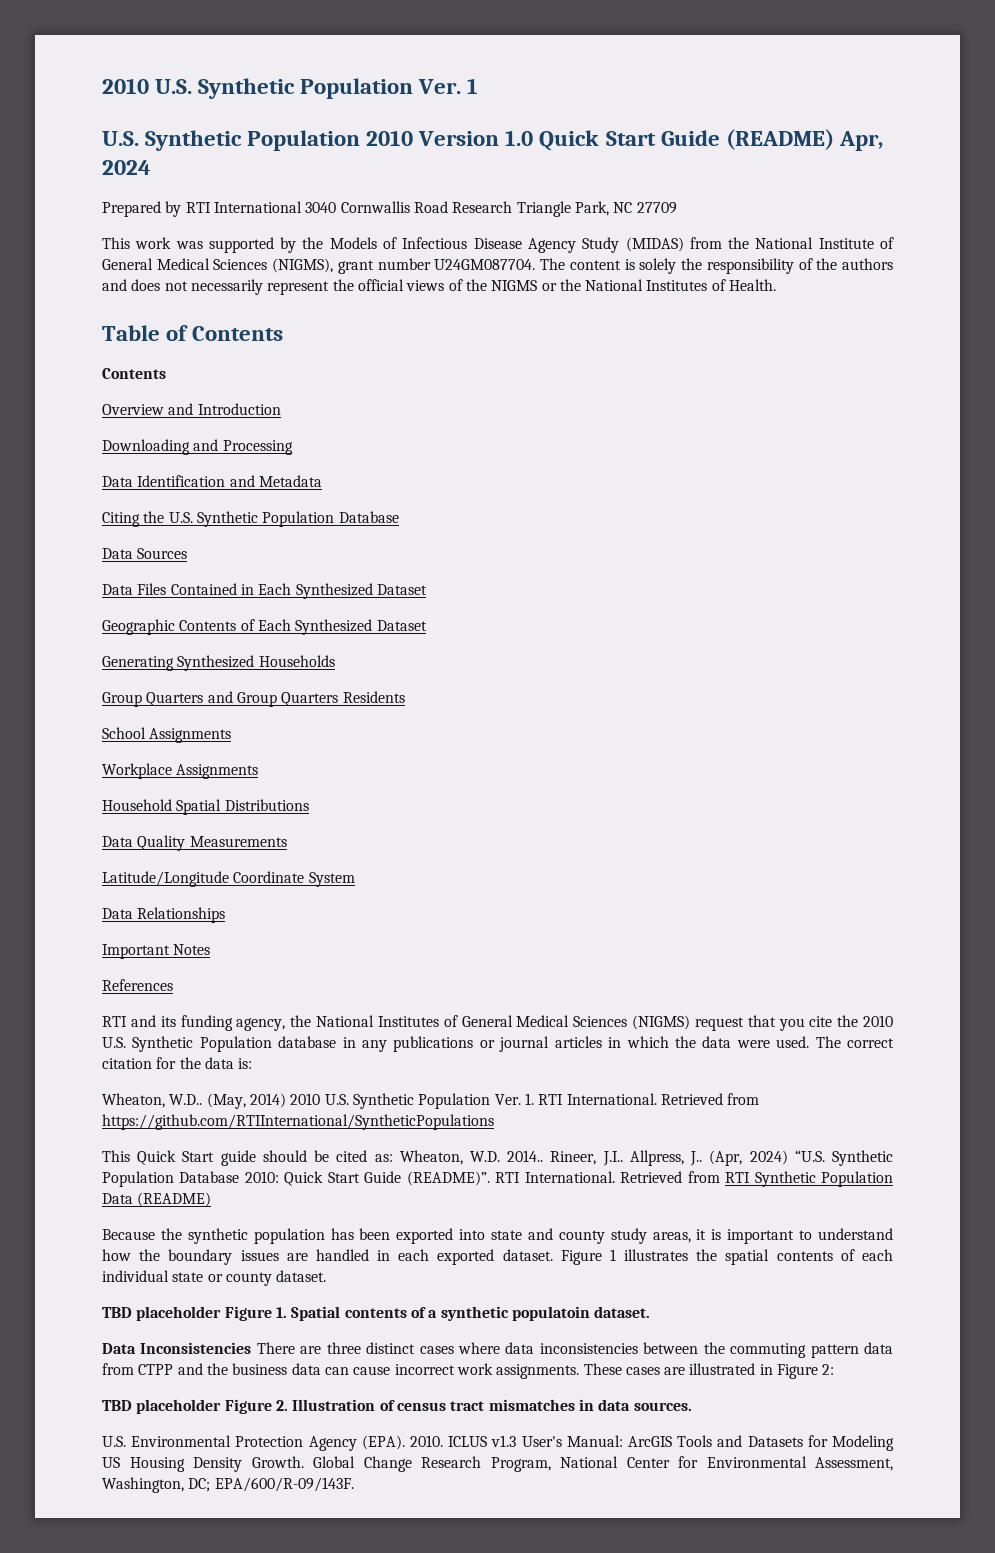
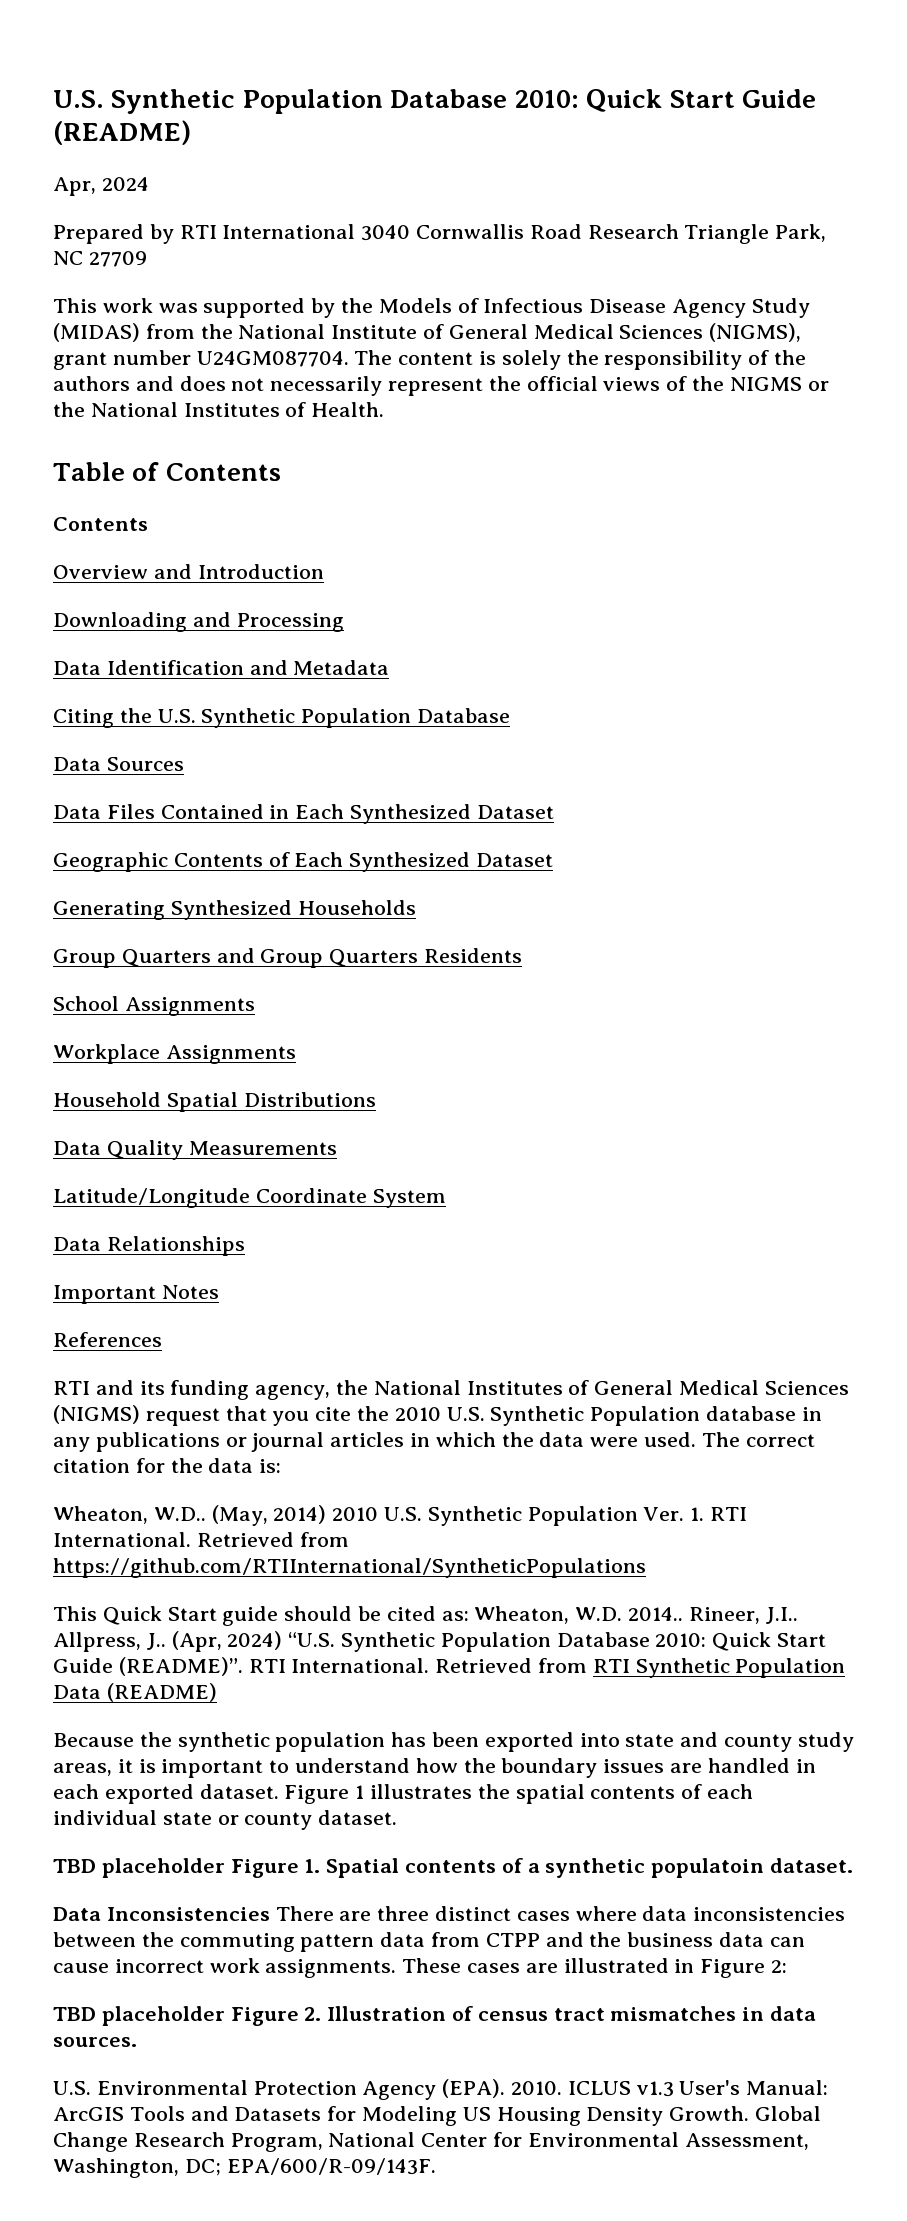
[102,78,479,99] [102,130,534,151] 2010 U.S. Synthetic Population Ver. 1 // U.S. Synthetic Population 2010 Version 1.0 -> [53,89,580,114] U.S. Synthetic Population Database 2010:
(834, 139) none -> (191, 132) //

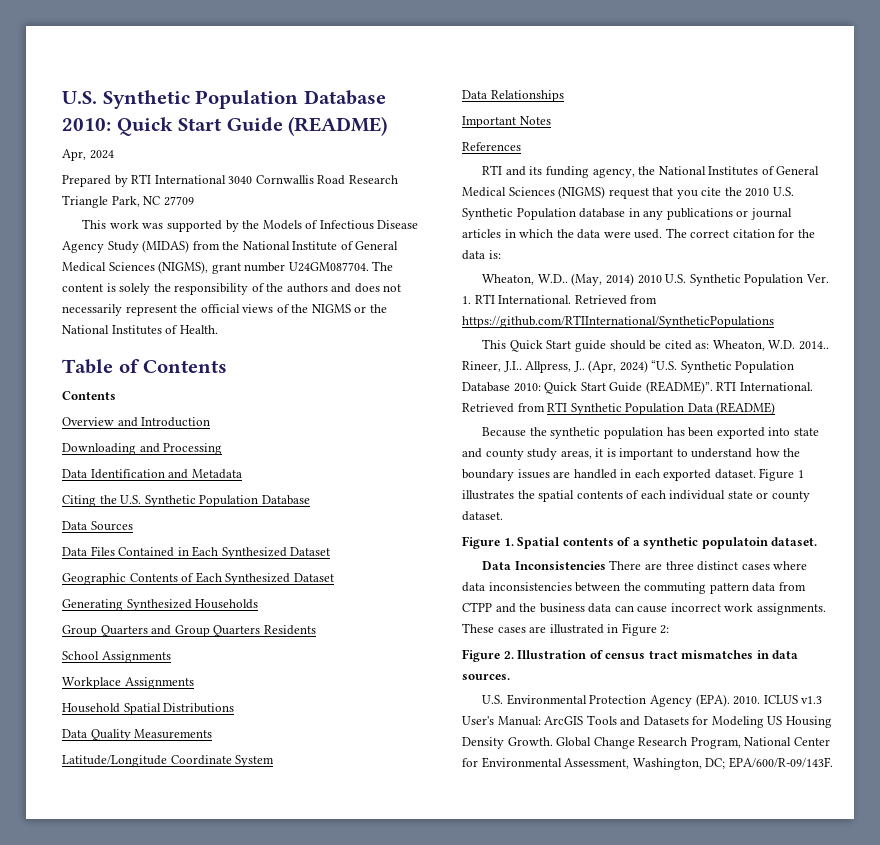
[53,1858,225,1878] TBD placeholder -> (503, 516) none
[53,2006,225,2026] TBD placeholder -> (670, 629) none

